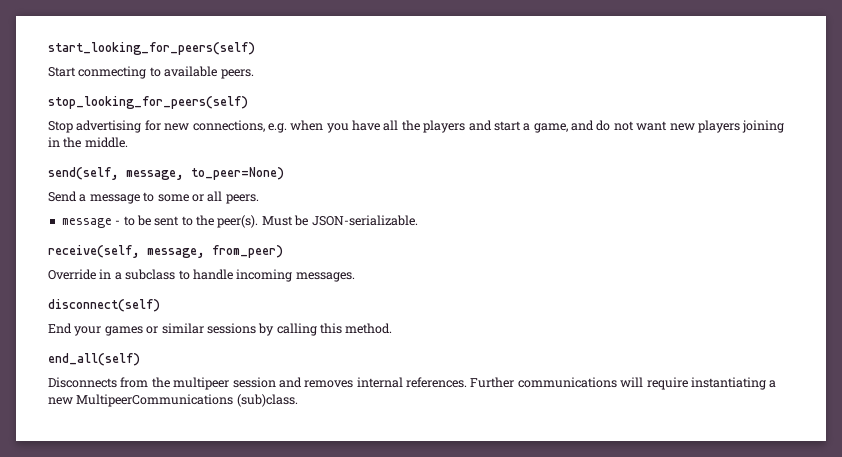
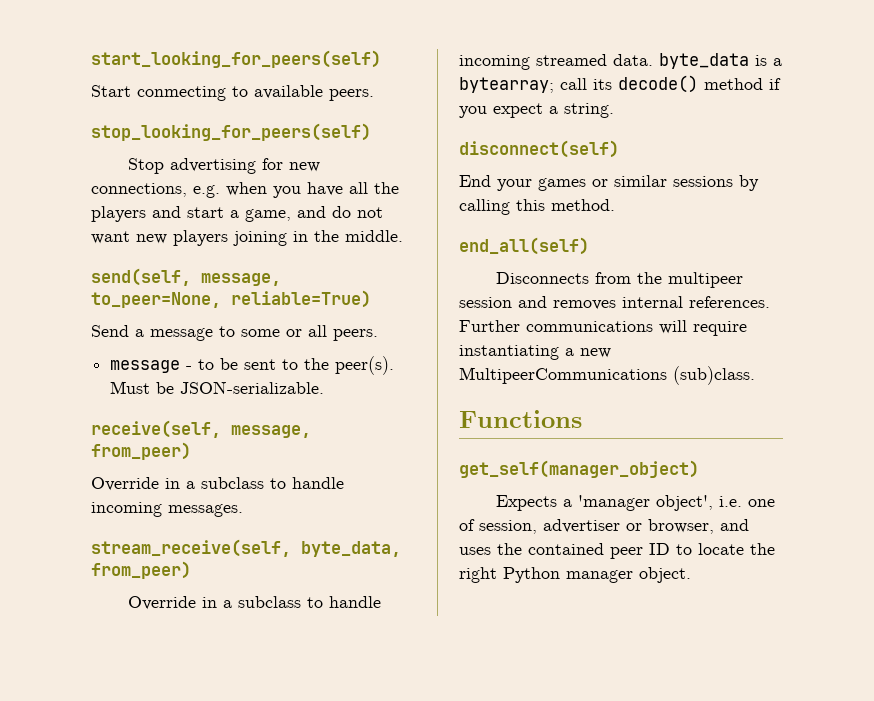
[191,167,284,180] to_peer=None) -> [91,290,371,308] to_peer=None, reliable=True)
(355, 277) none -> [91,539,401,557] [91,561,191,579] [128,596,382,610] [459,53,782,70] [459,75,781,93] [459,103,614,118] // stream_receive(self, byte_data, from_peer) // Override in a subclass to handle incoming streamed data. byte_data is a bytearray; call its decode() method if you expect a string.
(298, 400) none -> [459,410,582,428] [459,460,699,478] [496,495,776,511] [459,519,749,534] [459,543,775,559] [459,567,691,583] // Functions // get_self(manager_object) // Expects a 'manager object', i.e. one of session, advertiser or browser, and uses the contained peer ID to locate the right Python manager object.

